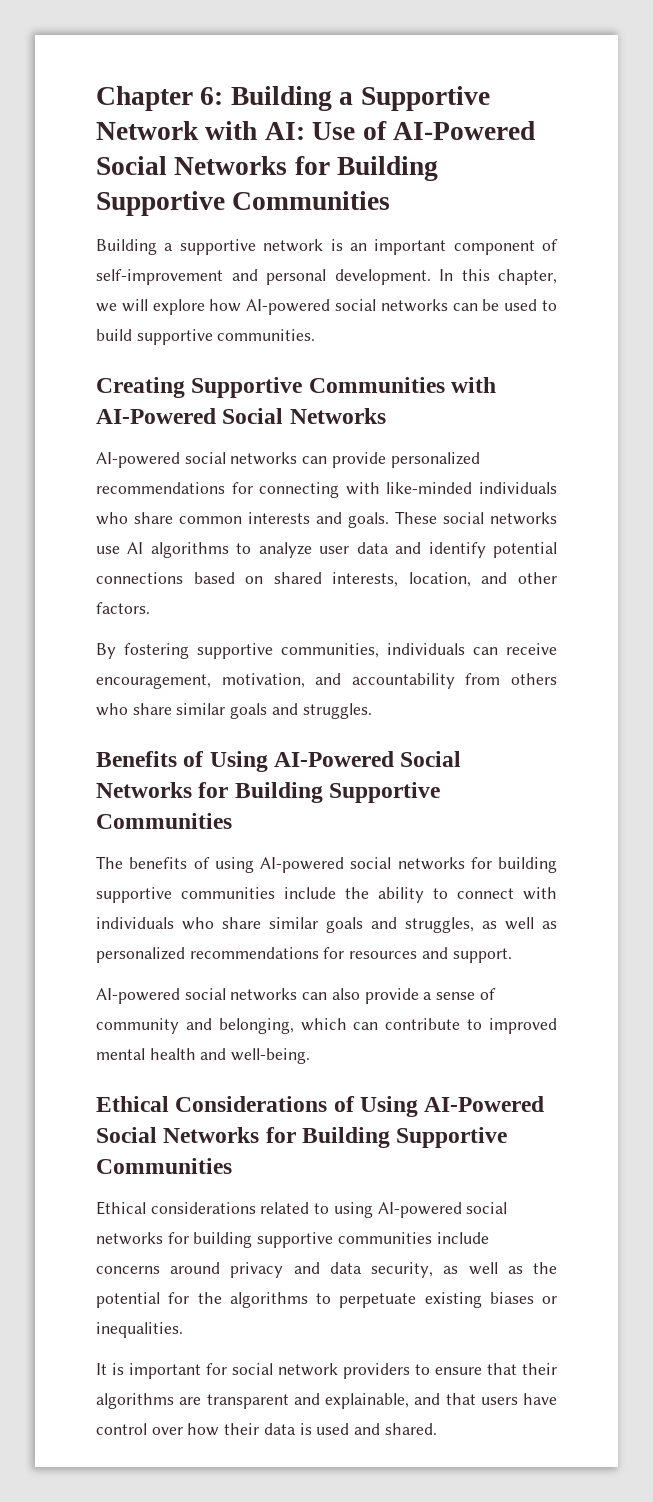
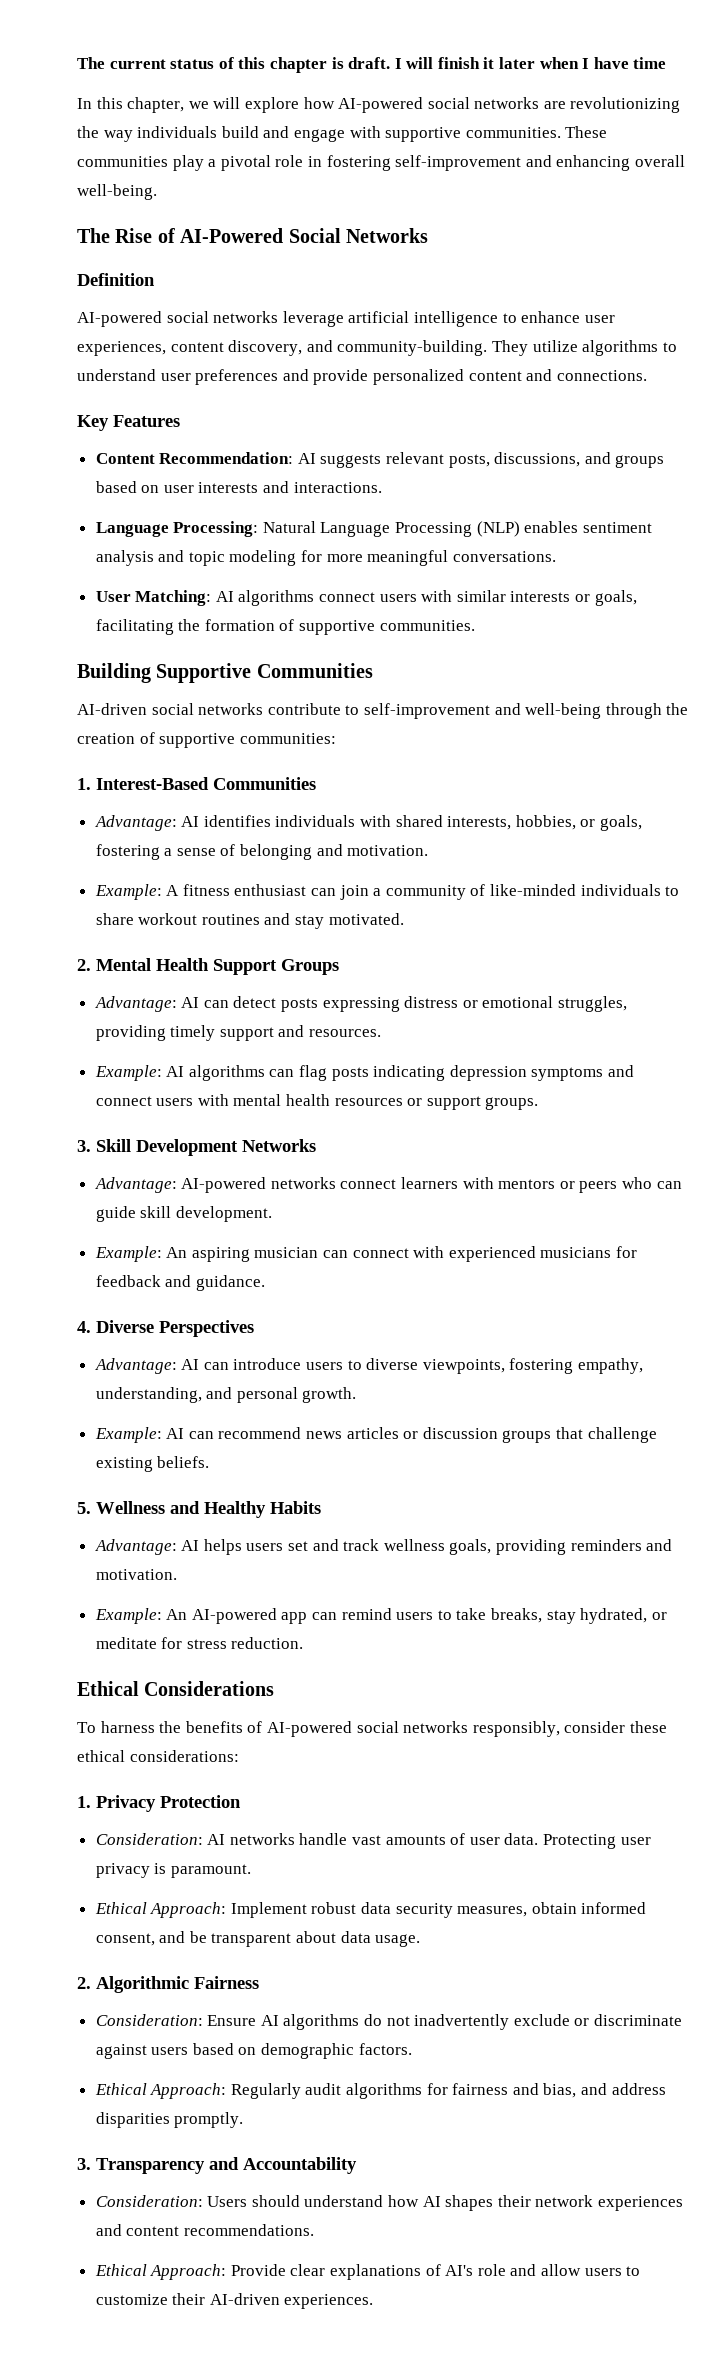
[96,86,490,111] [96,121,536,140] [96,156,439,181] [96,191,391,216] [96,239,558,255] [96,269,431,285] Chapter 6: Building a Supportive Network with AI: Use of AI-Powered Social Networks for Building Supportive Communities // Building a supportive network is an important component of self-improvement and personal development. -> [77,57,667,73] The current status of this chapter is draft. I will finish it later when I have time //
[452,299,557,311] [96,329,316,345] [96,377,497,398] [96,408,386,424] [96,452,480,468] [96,482,557,498] [96,511,557,528] [96,542,557,558] [96,572,557,587] [96,602,150,614] [96,643,557,659] [96,673,557,689] [96,703,372,719] [96,751,462,772] [96,782,441,803] [96,813,232,829] [96,856,123,869] can be used to build supportive communities. // Creating Supportive Communities with AI-Powered Social Networks // AI-powered social networks can provide personalized recommendations for connecting with like-minded individuals who share common interests and goals. These social networks use AI algorithms to analyze user data and identify potential connections based on shared interests, location, and other factors. // By fostering supportive communities, individuals can receive encouragement, motivation, and accountability from others who share similar goals and struggles. // Benefits of Using AI-Powered Social Networks for Building Supportive Communities // The -> [543,97,681,113] [77,126,608,142] [77,155,685,171] [77,184,157,200] [77,228,428,243] [77,273,155,286] [77,311,615,327] [77,340,677,356] [77,369,647,385] [77,415,180,431] [95,452,665,468] [95,481,382,493] [95,521,652,537] [95,550,556,566] [95,590,637,606] [95,619,475,635] [77,663,373,683] [77,703,689,719] [77,732,336,748] [77,777,316,790] [94,815,643,831] [95,844,429,860] [94,884,680,900] [95,913,404,929] [77,958,339,975] [94,996,628,1012] [95,1025,382,1041] [94,1065,635,1081] [95,1094,539,1110] [77,1139,316,1156] [94,1177,682,1193] [95,1206,272,1222] [94,1246,638,1262] [95,1275,265,1291] [77,1320,254,1337] [94,1358,644,1374] [95,1387,357,1403] [94,1427,657,1443] [95,1456,210,1472] [77,1501,321,1518] [94,1539,673,1555] [95,1569,177,1580] [94,1608,667,1624] [95,1637,304,1649] [77,1681,275,1696] [77,1721,182,1733] are revolutionizing the way individuals build and engage with supportive communities. These communities play a pivotal role in fostering self-improvement and enhancing overall well-being. // The Rise of AI-Powered Social Networks // Definition // AI-powered social networks leverage artificial intelligence to enhance user experiences, content discovery, and community-building. They utilize algorithms to understand user preferences and provide personalized content and connections. // Key Features // Content Recommendation: AI suggests relevant posts, discussions, and groups based on user interests and interactions. // Language Processing: Natural Language Processing (NLP) enables sentiment analysis and topic modeling for more meaningful conversations. // User Matching: AI algorithms connect users with similar interests or goals, facilitating the formation of supportive communities. // Building Supportive Communities // AI-driven social networks contribute to self-improvement and well-being through the creation of supportive communities: // 1. Interest-Based Communities // Advantage: AI identifies individuals with shared interests, hobbies, or goals, fostering a sense of belonging and motivation. // Example: A fitness enthusiast can join a community of like-minded individuals to share workout routines and stay motivated. // 2. Mental Health Support Groups // Advantage: AI can detect posts expressing distress or emotional struggles, providing timely support and resources. // Example: AI algorithms can flag posts indicating depression symptoms and connect users with mental health resources or support groups. // 3. Skill Development Networks // Advantage: AI-powered networks connect learners with mentors or peers who can guide skill development. // Example: An aspiring musician can connect with experienced musicians for feedback and guidance. // 4. Diverse Perspectives // Advantage: AI can introduce users to diverse viewpoints, fostering empathy, understanding, and personal growth. // Example: AI can recommend news articles or discussion groups that challenge existing beliefs. // 5. Wellness and Healthy Habits // Advantage: AI helps users set and track wellness goals, providing reminders and motivation. // Example: An AI-powered app can remind users to take breaks, stay hydrated, or meditate for stress reduction. // Ethical Considerations // To harness the
[214,857,557,873] [96,887,557,903] [96,917,557,933] [96,947,512,963] [96,988,496,1004] [96,1018,557,1034] [96,1048,311,1064] [96,1096,545,1117] [96,1127,508,1148] [96,1158,232,1174] [96,1201,508,1218] [96,1232,489,1248] [96,1262,557,1278] [96,1292,557,1308] [96,1322,183,1338] [96,1363,557,1379] [96,1393,557,1409] [96,1423,437,1436] using AI-powered social networks for building supportive communities include the ability to connect with individuals who share similar goals and struggles, as well as personalized recommendations for resources and support. // AI-powered social networks can also provide a sense of community and belonging, which can contribute to improved mental health and well-being. // Ethical Considerations of Using AI-Powered Social Networks for Building Supportive Communities // Ethical considerations related to using AI-powered social networks for building supportive communities include concerns around privacy and data security, as well as the potential for the algorithms to perpetuate existing biases or inequalities. // It is important for social network providers to ensure that their algorithms are transparent and explainable, and that users have control over how their data is used and shared. -> [266,1721,667,1737] [77,1750,239,1762] [77,1795,241,1812] [95,1833,651,1849] [95,1863,251,1878] [94,1902,647,1918] [95,1931,421,1947] [77,1976,259,1993] [95,2014,683,2030] [95,2043,412,2059] [94,2083,666,2099] [95,2112,244,2128] [77,2157,357,2174] [95,2195,684,2211] [95,2224,314,2236] [94,2264,641,2280] [95,2293,374,2309] AI-powered social networks responsibly, consider these ethical considerations: // 1. Privacy Protection // Consideration: AI networks handle vast amounts of user data. Protecting user privacy is paramount. // Ethical Approach: Implement robust data security measures, obtain informed consent, and be transparent about data usage. // 2. Algorithmic Fairness // Consideration: Ensure AI algorithms do not inadvertently exclude or discriminate against users based on demographic factors. // Ethical Approach: Regularly audit algorithms for fairness and bias, and address disparities promptly. // 3. Transparency and Accountability // Consideration: Users should understand how AI shapes their network experiences and content recommendations. // Ethical Approach: Provide clear explanations of AI's role and allow users to customize their AI-driven experiences.

